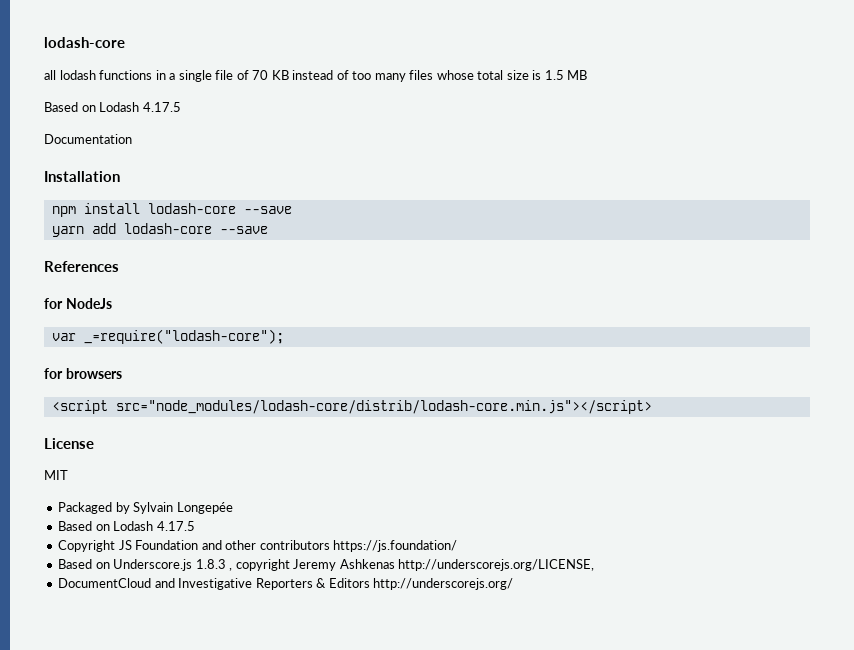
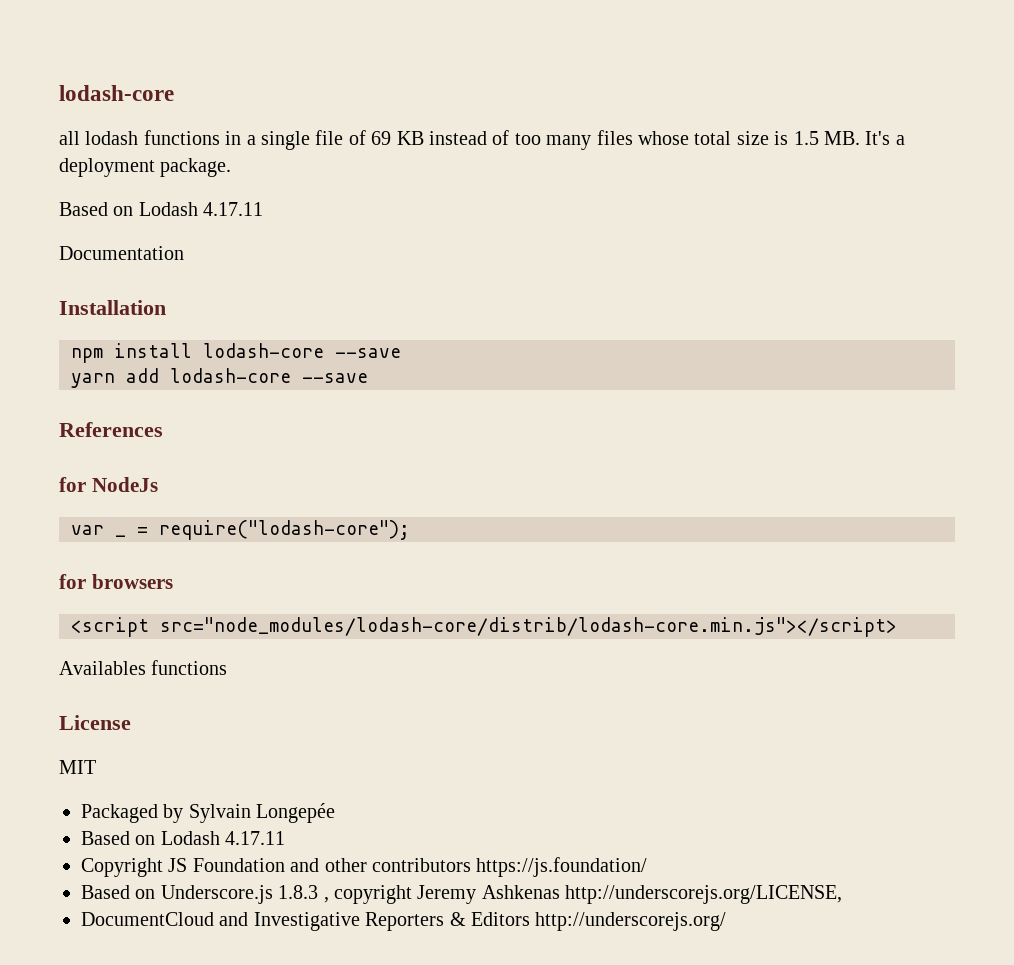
[252,70,269,80] 70 -> [371,131,392,145] 69
[567,70,588,80] [44,102,181,112] MB // Based on Lodash 4.17.5 -> [823,131,905,145] [59,158,232,177] [59,202,264,216] MB. It's a deployment package. // Based on Lodash 4.17.11
[83,329,284,344] _=require("lodash-core"); -> [115,535,126,537] [137,520,410,540] _ = require("lodash-core");
(652, 407) none -> [59,660,228,675] // Availables functions
[156,521,195,531] 4.17.5 -> [225,831,286,845] 4.17.11

